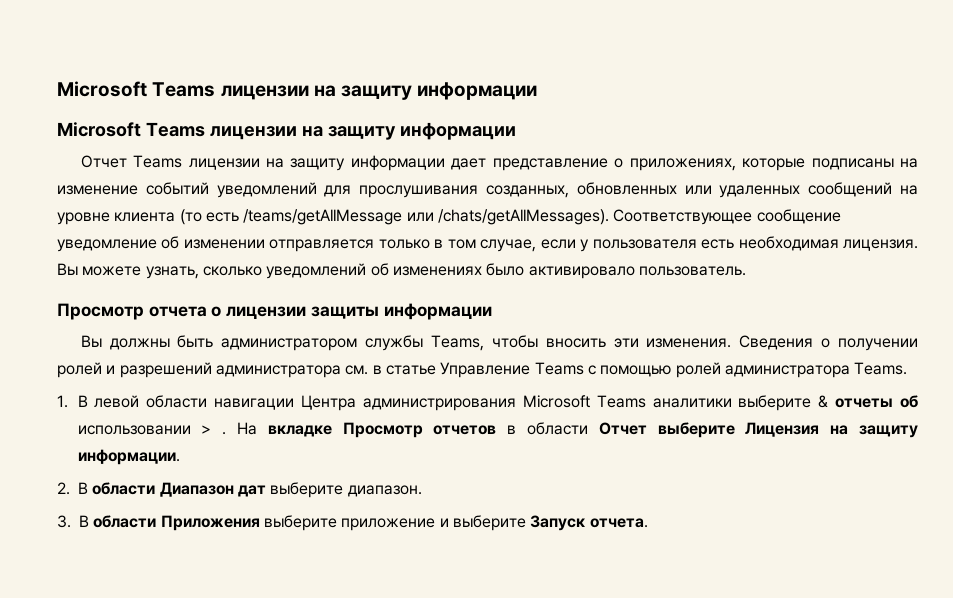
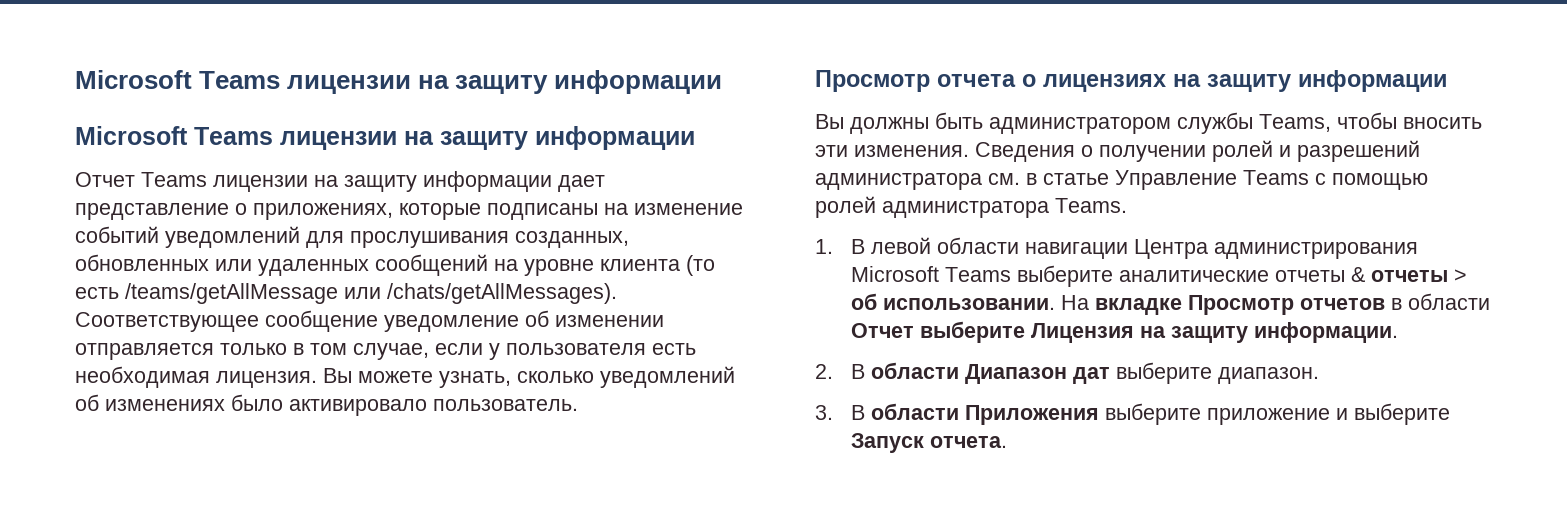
[226,306,379,319] лицензии защиты -> [1043,74,1291,92] лицензиях на защиту
[652,395,919,411] [77,425,227,435] аналитики выберите & отчеты об использовании > . -> [1016,265,1467,287] [850,293,1055,310] выберите аналитические отчеты & отчеты > об использовании.

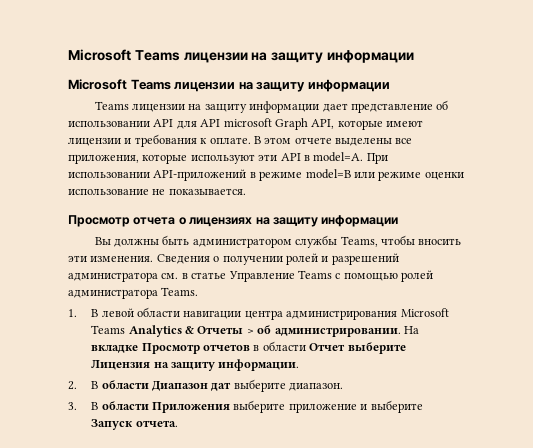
[75,172,135,187] Отчет -> (390, 85) none
[235,203,743,220] [75,226,629,248] [75,254,715,276] [75,283,617,304] [75,310,664,332] [75,343,696,360] [75,366,735,388] [75,394,578,416] о приложениях, которые подписаны на изменение событий уведомлений для прослушивания созданных, обновленных или удаленных сообщений на уровне клиента (то есть /teams/getAllMessage или /chats/getAllMessages). Соответствующее сообщение уведомление об изменении отправляется только в том случае, если у пользователя есть необходимая лицензия. Вы можете узнать, сколько уведомлений об изменениях было активировало пользователь. -> [436,100,449,110] [68,118,423,130] [68,134,413,147] [68,152,388,164] [68,169,464,181] [68,188,246,195] об использовании API для API microsoft Graph API, которые имеют лицензии и требования к оплате. В этом отчете выделены все приложения, которые используют эти API в model=A. При использовании API-приложений в режиме model=B или режиме оценки использование не показывается.
[1133,239,1208,259] Центра -> [244,310,283,320] центра
[1016,265,1448,287] выберите аналитические отчеты & отчеты -> [128,325,244,337] Analytics & Отчеты
[882,298,1055,310] использовании. -> [274,327,401,337] администрировании.

